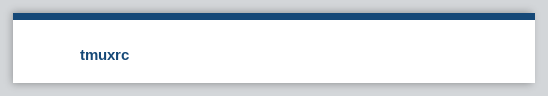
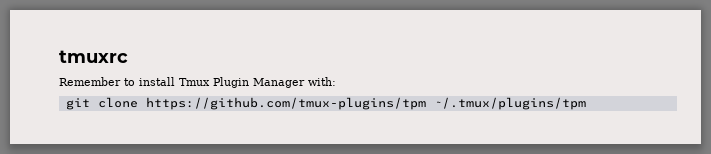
(129, 55) none -> [59,77,336,88] [65,97,586,110] // Remember to install Tmux Plugin Manager with: // git clone https://github.com/tmux-plugins/tpm ~/.tmux/plugins/tpm

